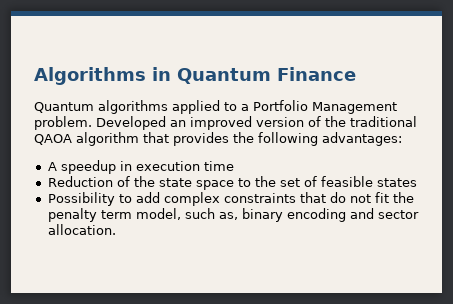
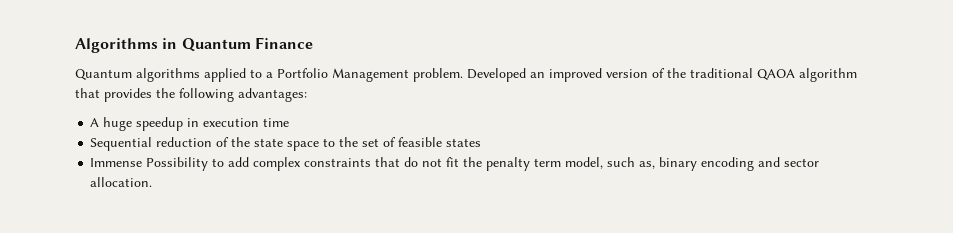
(57, 166) none -> [103,117,133,131] huge
[47,176,113,187] Reduction -> [90,137,213,151] Sequential reduction
(417, 182) none -> [90,158,143,167] Immense

